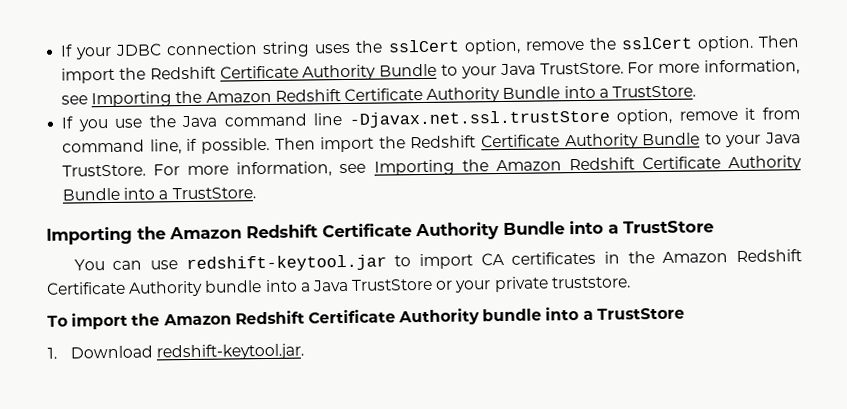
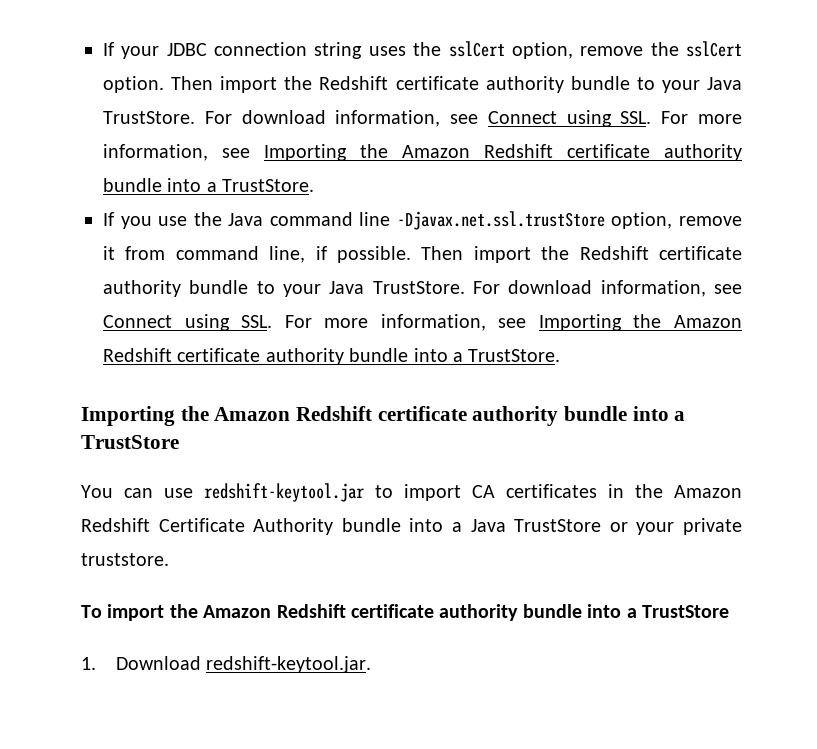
[219,59,800,81] [61,86,561,108] Certificate Authority Bundle to your Java TrustStore. For more information, see Importing the Amazon Redshift Certificate Authority Bundle -> [395,76,743,93] [103,110,743,127] [103,144,742,161] [103,178,162,192] certificate authority bundle to your Java TrustStore. For download information, see Connect using SSL. For more information, see Importing the Amazon Redshift certificate authority bundle
[480,132,801,150] [62,155,803,178] [62,187,121,201] Certificate Authority Bundle to your Java TrustStore. For more information, see Importing the Amazon Redshift Certificate Authority Bundle -> [658,246,742,260] [103,280,742,297] [103,314,742,331] [103,348,409,365] certificate authority bundle to your Java TrustStore. For download information, see Connect using SSL. For more information, see Importing the Amazon Redshift certificate authority bundle
[322,221,565,241] Certificate Authority Bundle -> [377,406,628,426] certificate authority bundle
[307,308,481,326] Certificate Authority -> [351,604,519,621] certificate authority

